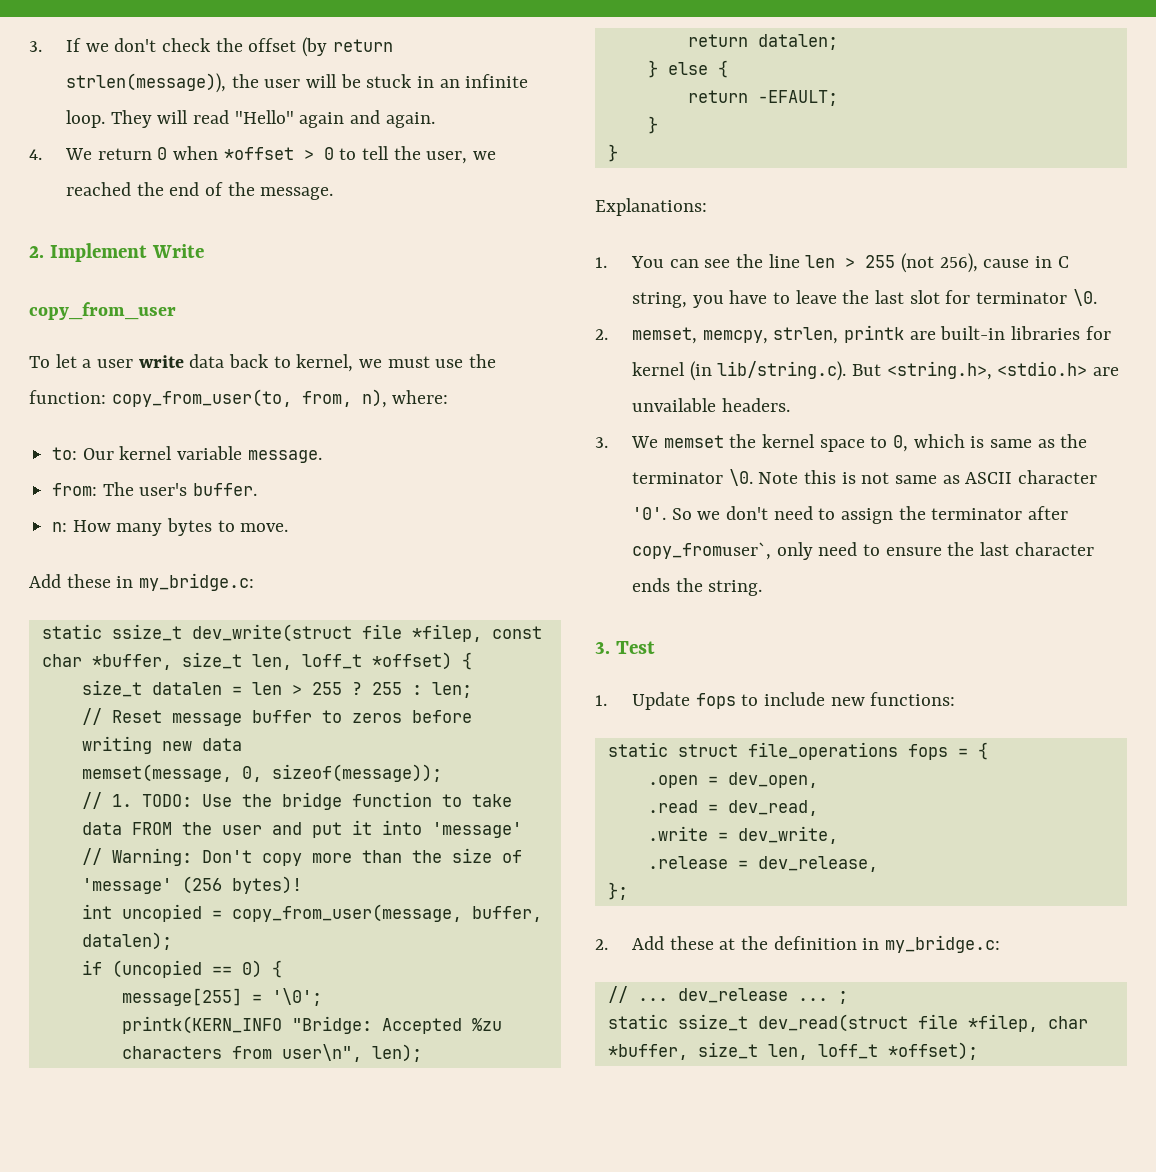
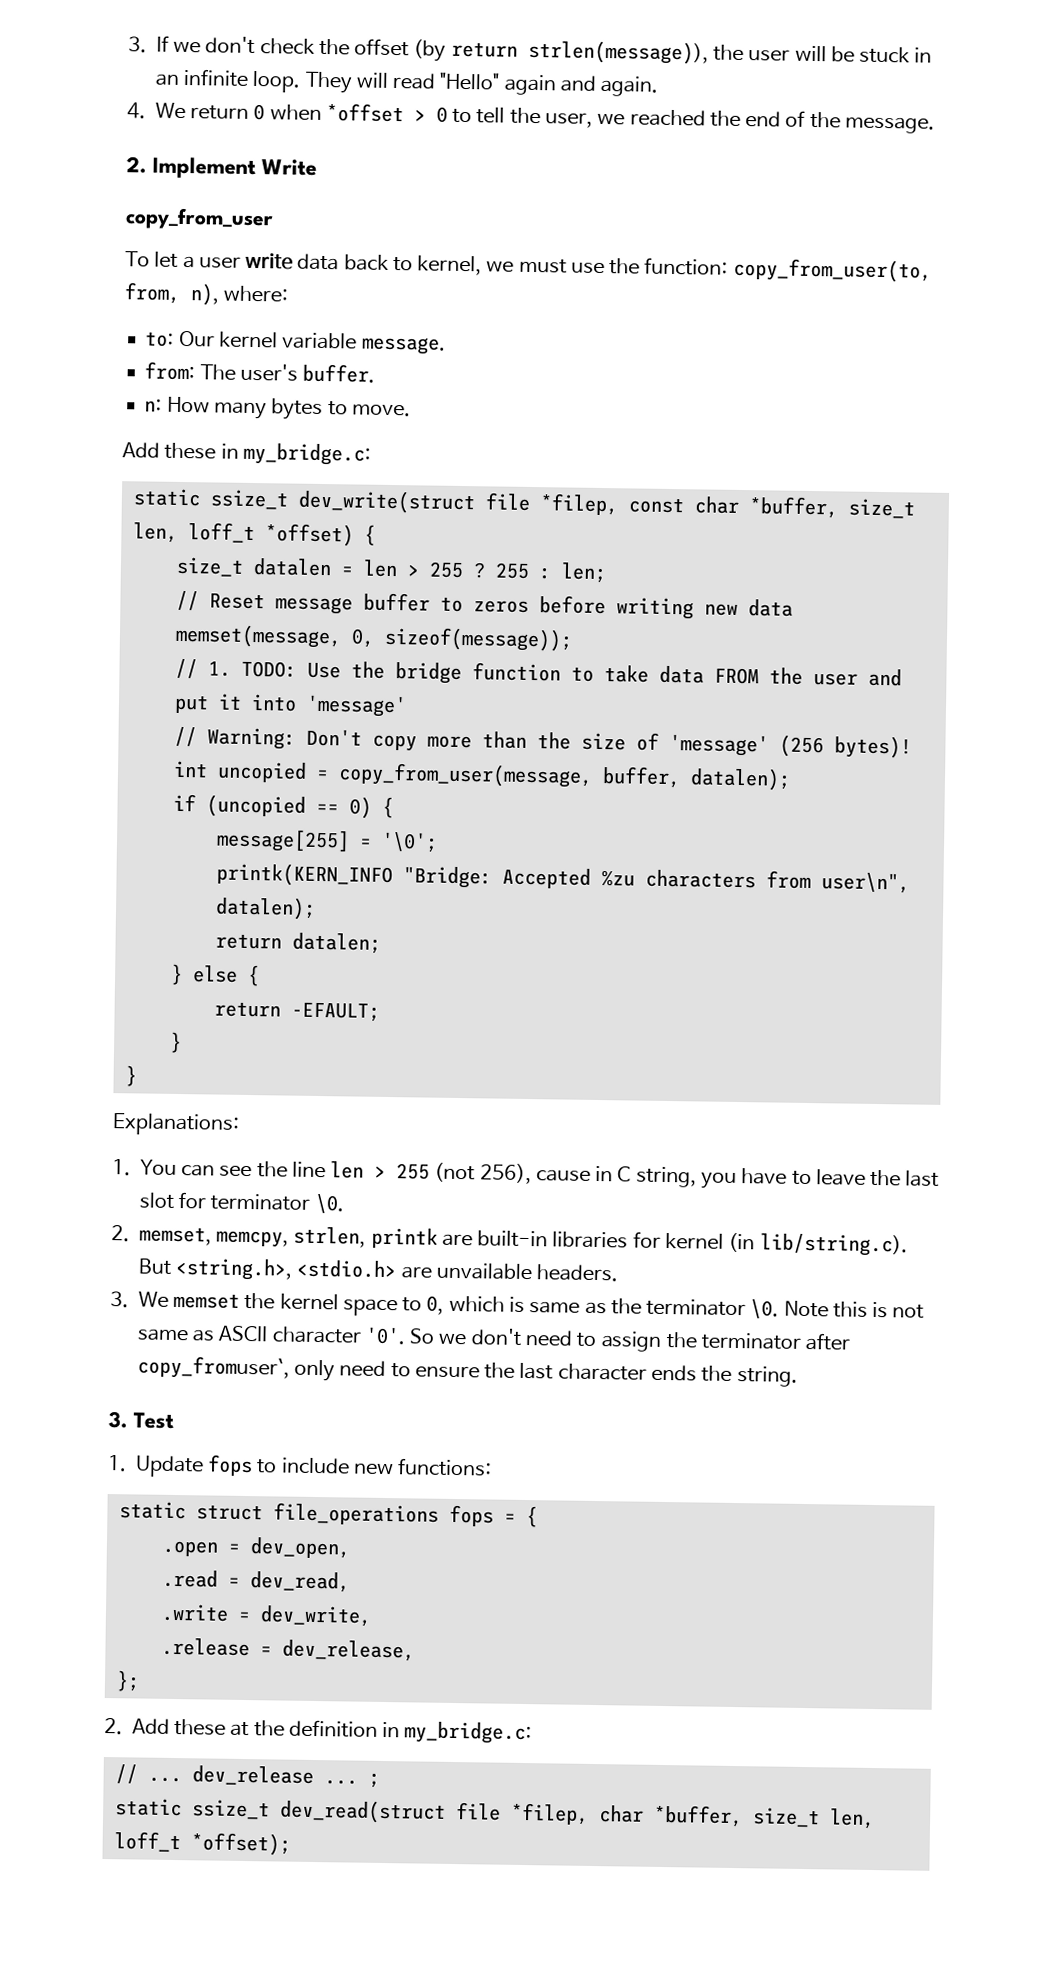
[371,1044,422,1062] len); -> [214,896,316,920] datalen);

